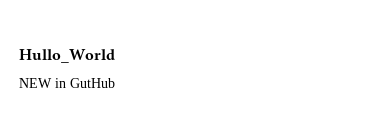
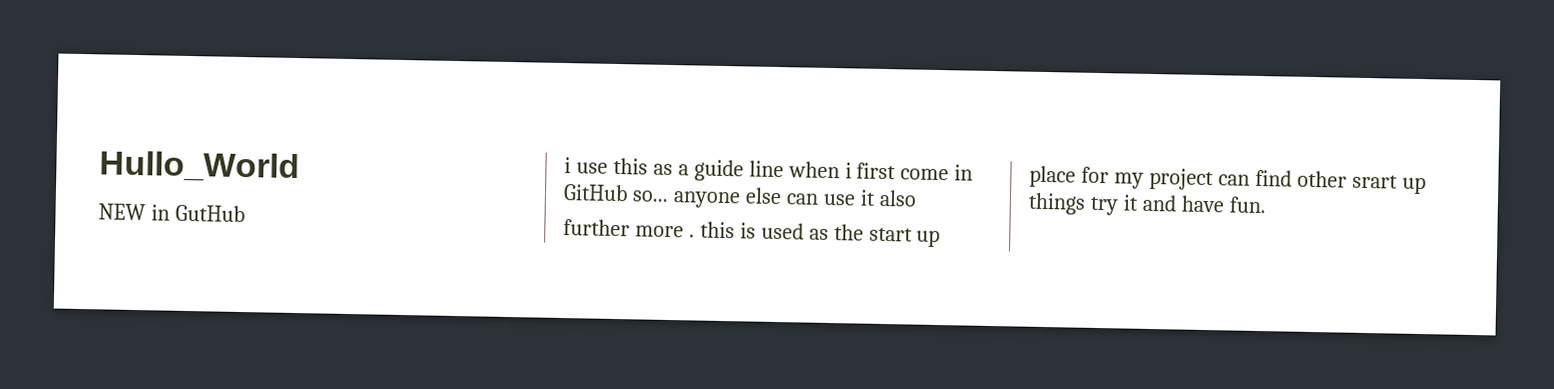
(115, 83) none -> [564,157,974,182] [563,184,917,209] [563,219,941,248] [1029,165,1426,195] [1028,192,1267,216] // i use this as a guide line when i first come in GitHub so... anyone else can use it also // further more . this is used as the start up place for my project can find other srart up things try it and have fun.

